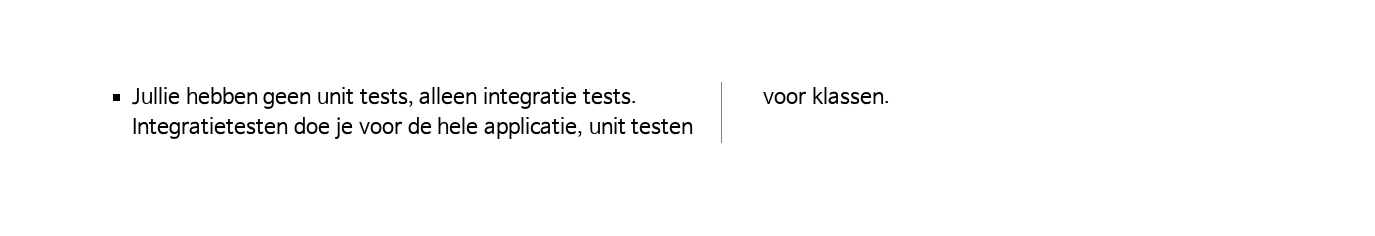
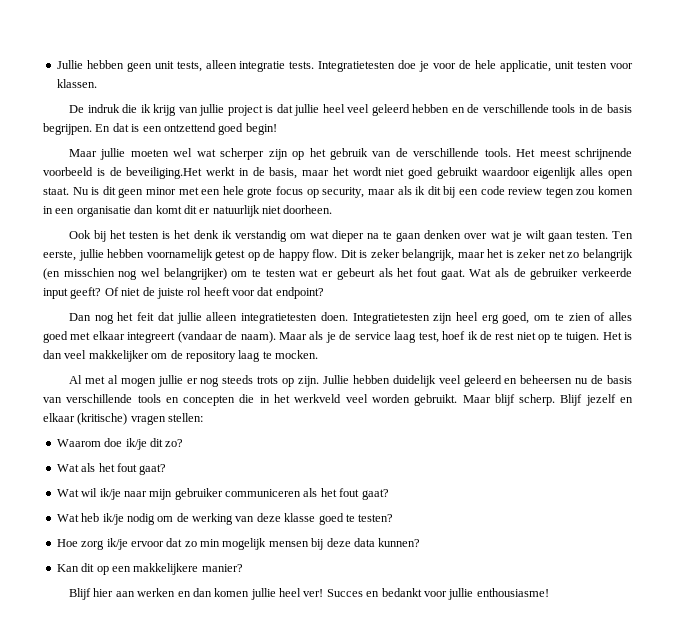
(890, 96) none -> [69,104,633,116] [43,123,277,135] [69,148,633,160] [43,167,633,179] [43,186,634,198] [43,205,333,217] [69,230,634,242] [43,249,633,261] [43,268,632,280] [43,287,324,299] [69,312,633,324] [43,331,632,343] [43,350,318,362] [69,375,632,387] [43,394,633,406] [43,413,204,425] [56,438,184,450] [56,463,167,475] [56,488,389,500] [56,513,394,525] [56,538,421,550] [56,563,243,575] [69,588,549,600] // De indruk die ik krijg van jullie project is dat jullie heel veel geleerd hebben en de verschillende tools in de basis begrijpen. En dat is een ontzettend goed begin! // Maar jullie moeten wel wat scherper zijn op het gebruik van de verschillende tools. Het meest schrijnende voorbeeld is de beveiliging.Het werkt in de basis, maar het wordt niet goed gebruikt waardoor eigenlijk alles open staat. Nu is dit geen minor met een hele grote focus op security, maar als ik dit bij een code review tegen zou komen in een organisatie dan komt dit er natuurlijk niet doorheen. // Ook bij het testen is het denk ik verstandig om wat dieper na te gaan denken over wat je wilt gaan testen. Ten eerste, jullie hebben voornamelijk getest op de happy flow. Dit is zeker belangrijk, maar het is zeker net zo belangrijk (en misschien nog wel belangrijker) om te testen wat er gebeurt als het fout gaat. Wat als de gebruiker verkeerde input geeft? Of niet de juiste rol heeft voor dat endpoint? // Dan nog het feit dat jullie alleen integratietesten doen. Integratietesten zijn heel erg goed, om te zien of alles goed met elkaar integreert (vandaar de naam). Maar als je de service laag test, hoef ik de rest niet op te tuigen. Het is dan veel makkelijker om de repository laag te mocken. // Al met al mogen jullie er nog steeds trots op zijn. Jullie hebben duidelijk veel geleerd en beheersen nu de basis van verschillende tools en concepten die in het werkveld veel worden gebruikt. Maar blijf scherp. Blijf jezelf en elkaar (kritische) vragen stellen: // Waarom doe ik/je dit zo? // Wat als het fout gaat? // Wat wil ik/je naar mijn gebruiker communiceren als het fout gaat? // Wat heb ik/je nodig om de werking van deze klasse goed te testen? // Hoe zorg ik/je ervoor dat zo min mogelijk mensen bij deze data kunnen? // Kan dit op een makkelijkere manier? // Blijf hier aan werken en dan komen jullie heel ver! Succes en bedankt voor jullie enthousiasme!

